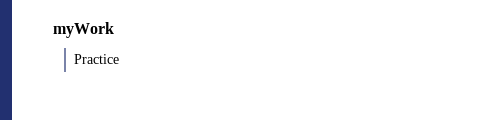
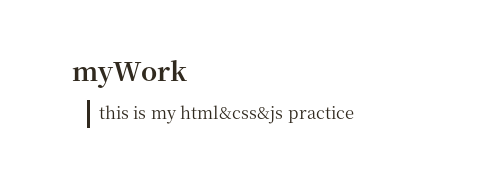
[74,54,120,64] Practice -> [98,105,354,124] this is my html&css&js practice

